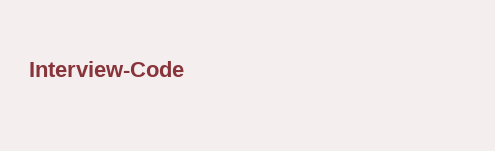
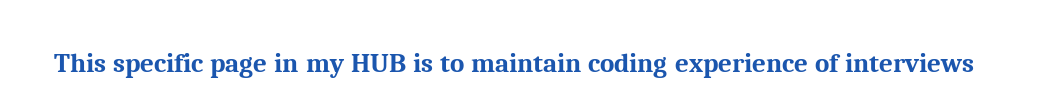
[29,61,184,77] Interview-Code -> [54,53,974,78] This specific page in my HUB is to maintain coding experience of interviews

